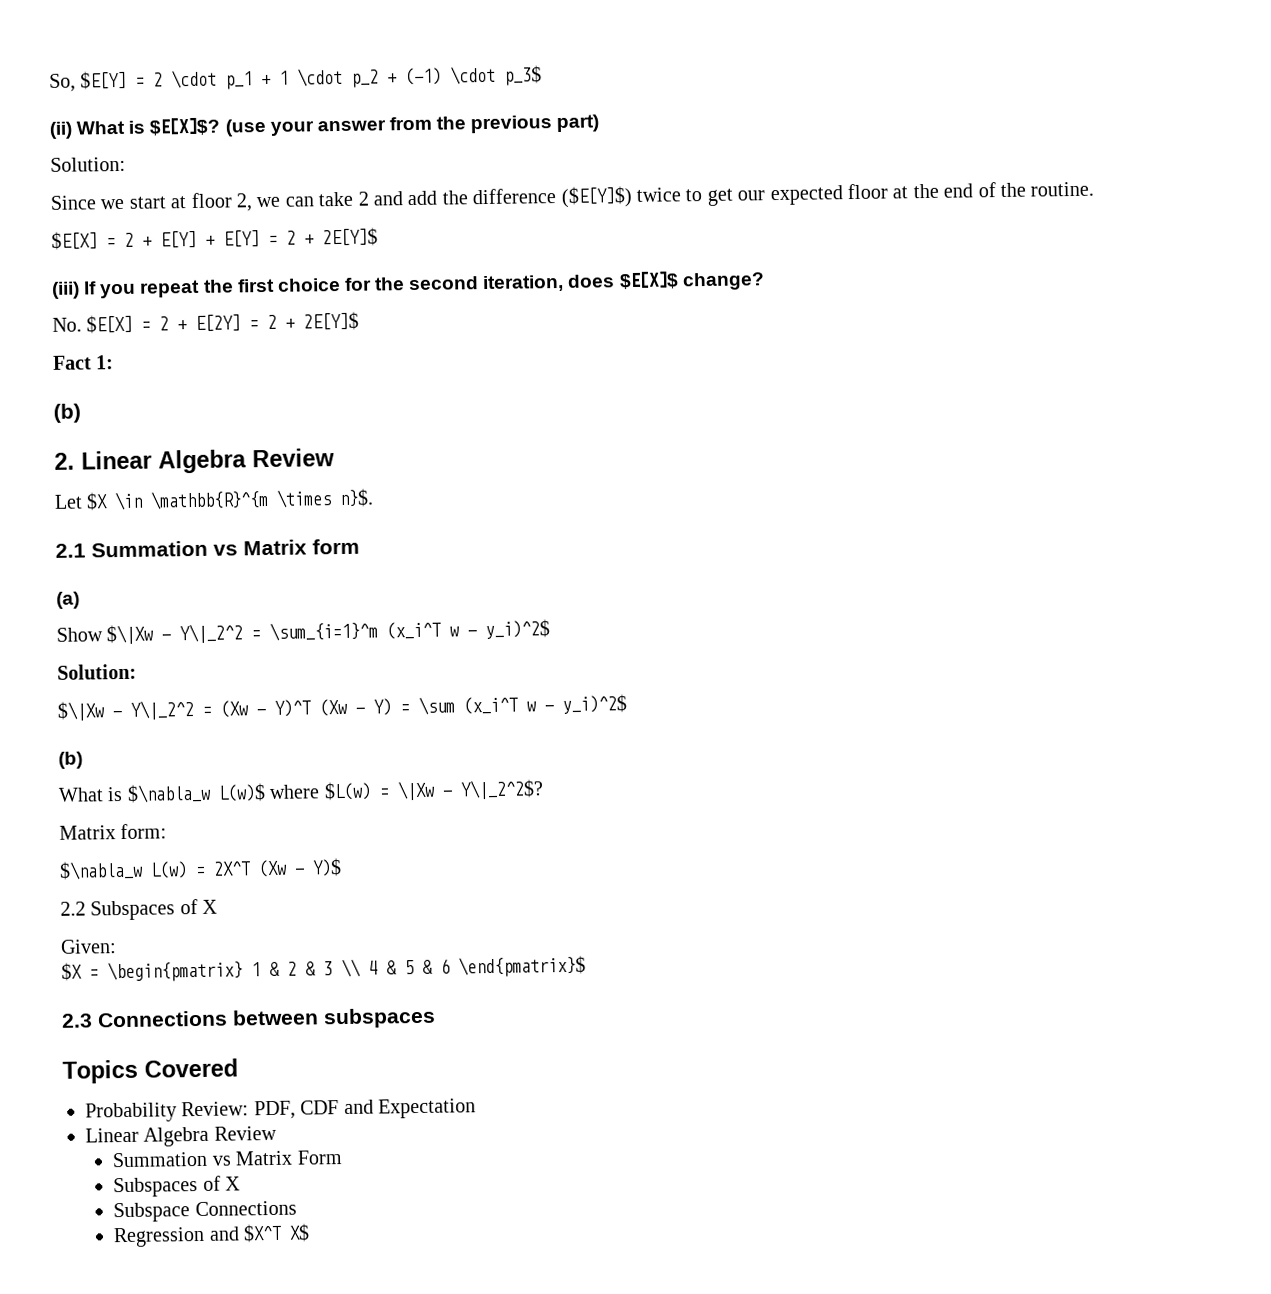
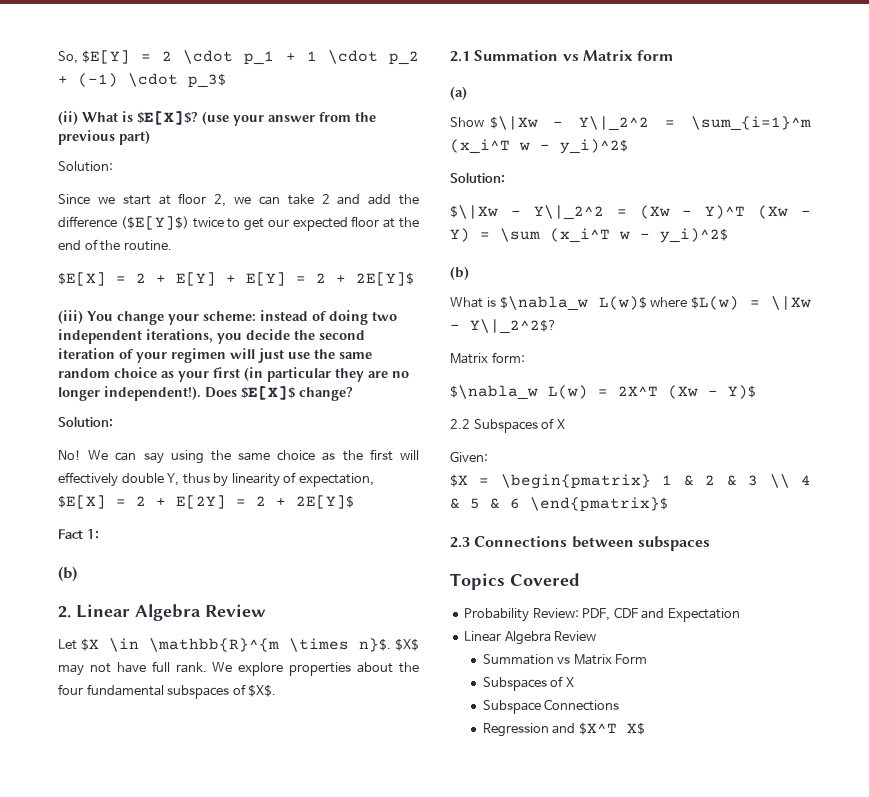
[83,271,765,299] [52,317,82,332] If you repeat the first choice for the second iteration, does $E[X]$ change? // No. -> [87,310,397,325] [58,329,365,344] [58,348,372,363] [58,367,409,382] [58,386,353,401] [58,416,113,427] [58,449,420,464] [58,472,374,487] You change your scheme: instead of doing two independent iterations, you decide the second iteration of your regimen will just use the same random choice as your first (in particular they are no longer independent!). Does $E[X]$ change? // Solution: // No! We can say using the same choice as the first will effectively double Y, thus by linearity of expectation,
(375, 498) none -> [395,638,419,651] [58,661,419,676] [58,684,277,699] $X$ may not have full rank. We explore properties about the four fundamental subspaces of $X$.

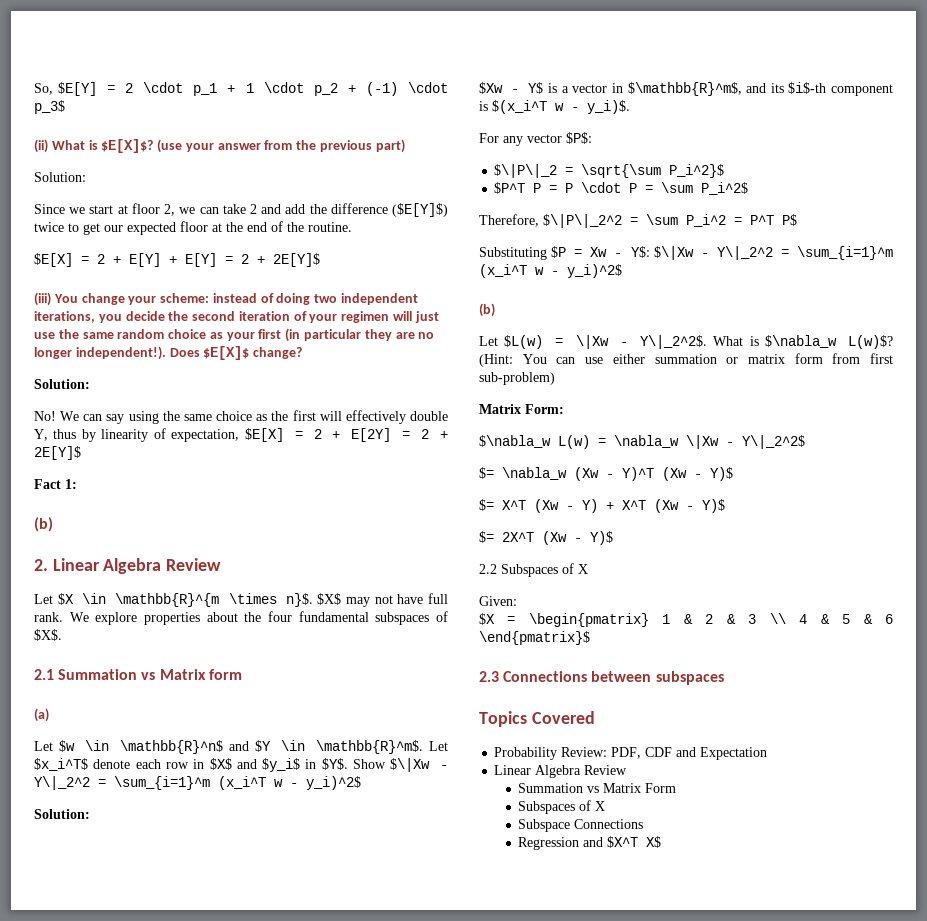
(467, 93) none -> [34,740,448,754] [34,758,348,772] Let $w \in \mathbb{R}^n$ and $Y \in \mathbb{R}^m$. Let $x_i^T$ denote each row in $X$ and $y_i$ in $Y$.
[450,205,811,220] [450,228,540,242] $\|Xw - Y\|_2^2 = (Xw - Y)^T (Xw - Y) = \sum -> [479,82,894,96] [479,100,630,114] [479,132,592,146] [494,164,725,178] [494,182,749,195] [479,214,797,228] [479,246,893,260] $Xw - Y$ is a vector in $\mathbb{R}^m$, and its $i$-th component is $(x_i^T w - y_i)$. // For any vector $P$: // $\|P\|_2 = \sqrt{\sum P_i^2}$ // $P^T P = P \cdot P = \sum P_i^2$ // Therefore, $\|P\|_2^2 = \sum P_i^2 = P^T P$ // Substituting $P = Xw - Y$: $\|Xw - Y\|_2^2 = \sum_{i=1}^m
[450,296,811,311] [450,319,557,334] [450,352,525,364] What is $\nabla_w L(w)$ where $L(w) = \|Xw - Y\|_2^2$? // Matrix form: -> [479,335,893,349] [479,353,893,367] [479,372,555,385] [479,404,564,414] Let $L(w) = \|Xw - Y\|_2^2$. What is $\nabla_w L(w)$? (Hint: You can use either summation or matrix form from first sub-problem) // Matrix Form:
(608, 392) none -> [614,435,805,449] [479,467,733,481] [479,499,725,513] [479,531,494,543] \nabla_w \|Xw - Y\|_2^2$ // $= \nabla_w (Xw - Y)^T (Xw - Y)$ // $= X^T (Xw - Y) + X^T (Xw - Y)$ // $=

